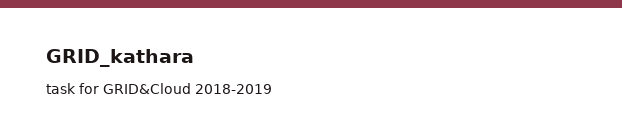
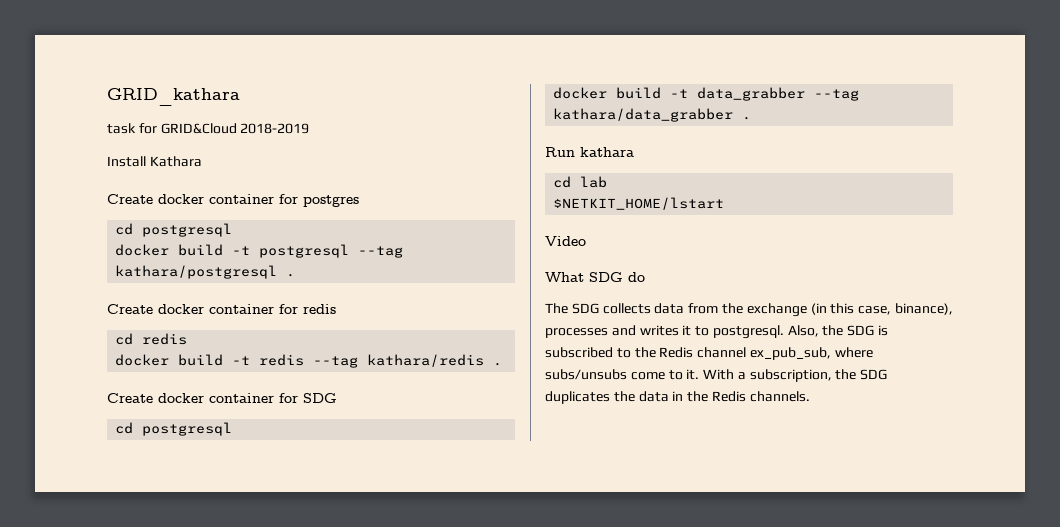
(272, 89) none -> [107,156,202,167] [107,194,359,207] [115,223,233,237] [115,244,404,258] [115,265,296,279] [107,304,336,314] [115,333,188,345] [115,354,503,368] [107,393,337,403] [115,422,233,436] [553,87,860,101] [553,108,752,122] [545,147,634,157] [553,176,608,188] [553,197,725,210] [545,236,586,246] [545,272,645,282] [545,303,953,317] [545,325,889,339] [545,347,873,360] [545,369,888,382] [545,391,810,404] // Install Kathara // Create docker container for postgres // cd postgresql // docker build -t postgresql --tag kathara/postgresql . // Create docker container for redis // cd redis // docker build -t redis --tag kathara/redis . // Create docker container for SDG // cd postgresql // docker build -t data_grabber --tag kathara/data_grabber . // Run kathara // cd lab // $NETKIT_HOME/lstart // Video // What SDG do // The SDG collects data from the exchange (in this case, binance), processes and writes it to postgresql. Also, the SDG is subscribed to the Redis channel ex_pub_sub, where subs/unsubs come to it. With a subscription, the SDG duplicates the data in the Redis channels.

